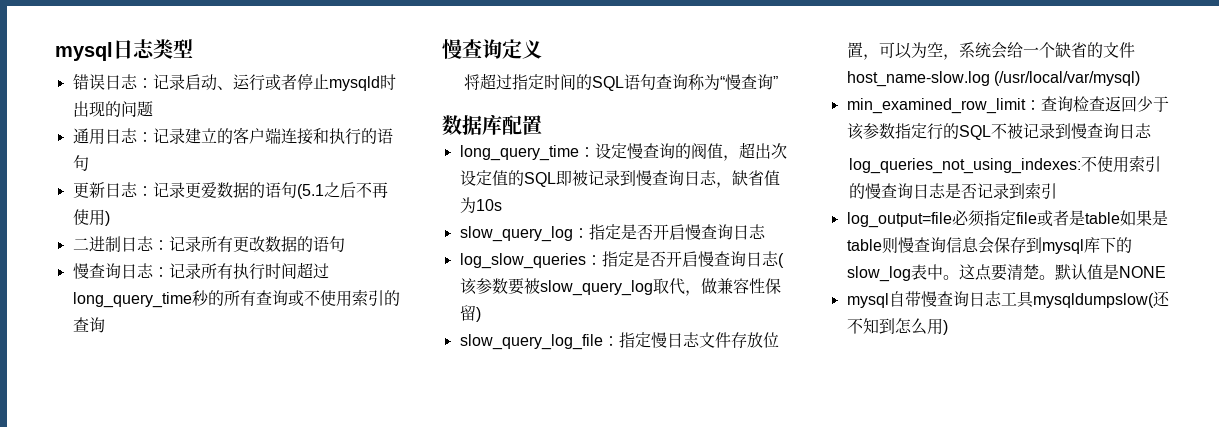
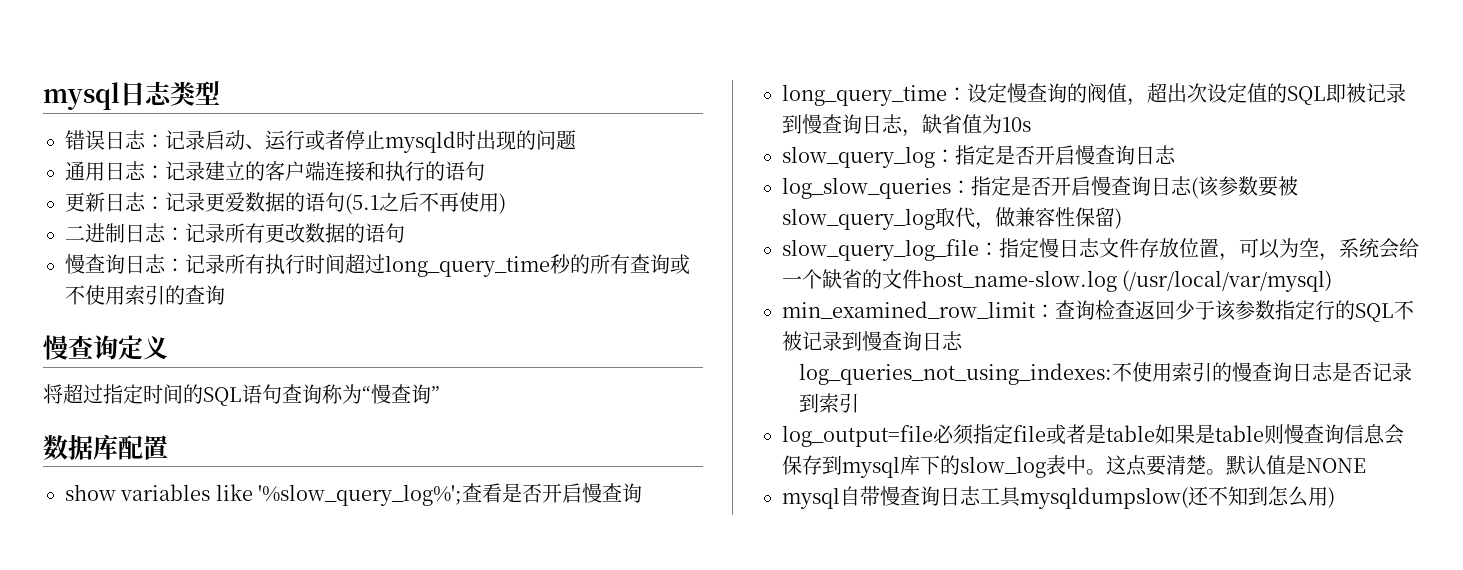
(542, 125) none -> [65,483,643,506] // show variables like '%slow_query_log%';查看是否开启慢查询

